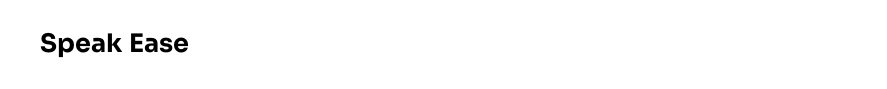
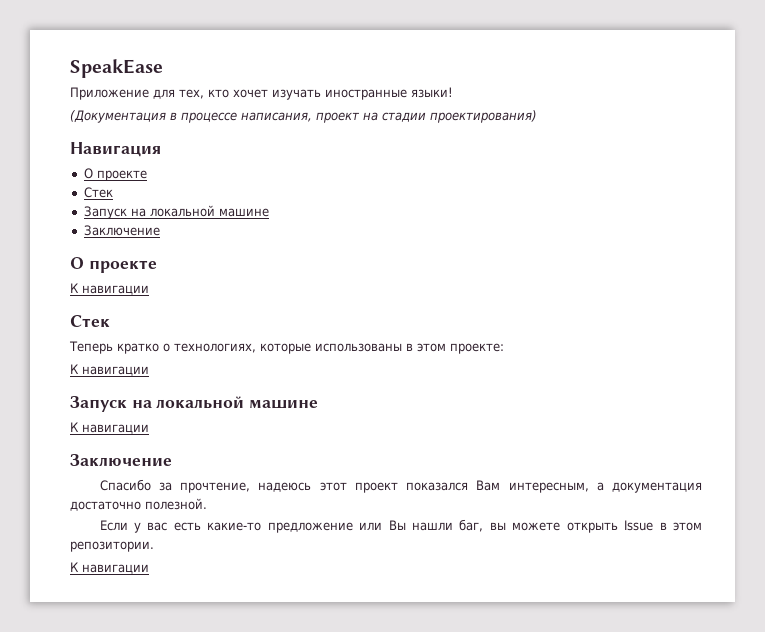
[40,32,189,58] Speak Ease -> [70,59,163,78] [70,87,453,100] [70,110,537,123] [70,142,161,157] [83,168,147,181] [83,187,113,198] [83,205,269,219] [83,225,160,236] [70,257,157,273] [70,283,149,295] [70,315,110,327] [69,341,504,354] [70,364,149,376] [70,396,319,412] [70,422,149,434] [70,454,172,466] [99,479,702,493] [70,498,207,511] [99,519,702,533] [70,541,154,552] [70,562,149,574] SpeakEase // Приложение для тех, кто хочет изучать иностранные языки! // (Документация в процессе написания, проект на стадии проектирования) // Навигация // О проекте // Стек // Запуск на локальной машине // Заключение // О проекте // К навигации // Стек // Теперь кратко о технологиях, которые использованы в этом проекте: // К навигации // Запуск на локальной машине // К навигации // Заключение // Спасибо за прочтение, надеюсь этот проект показался Вам интересным, а документация достаточно полезной. // Если у вас есть какие-то предложение или Вы нашли баг, вы можете открыть Issue в этом репозитории. // К навигации

